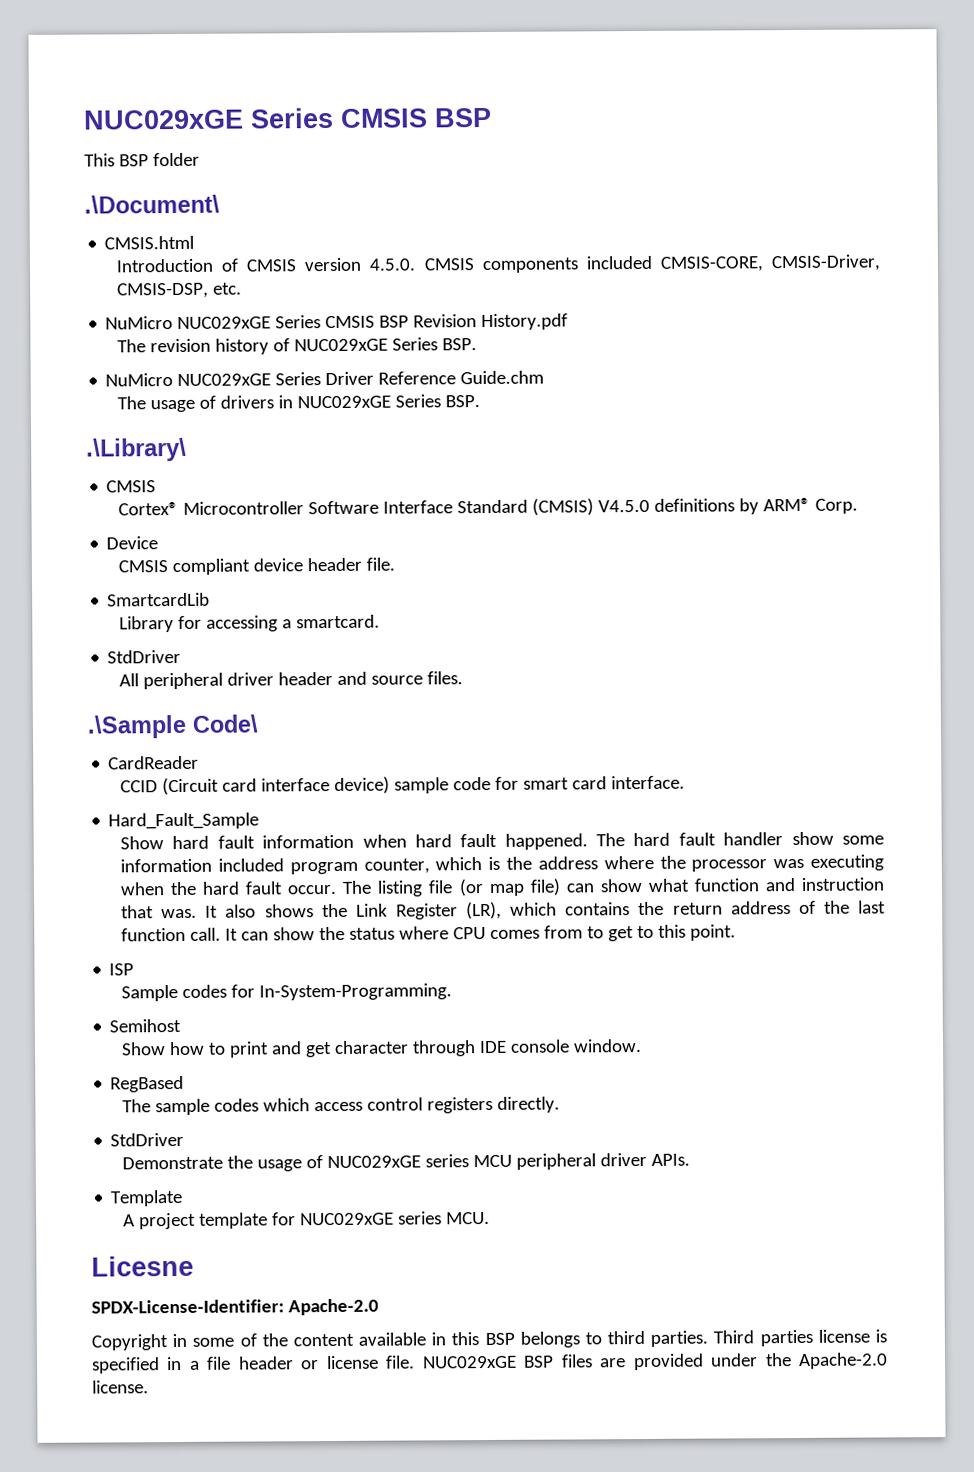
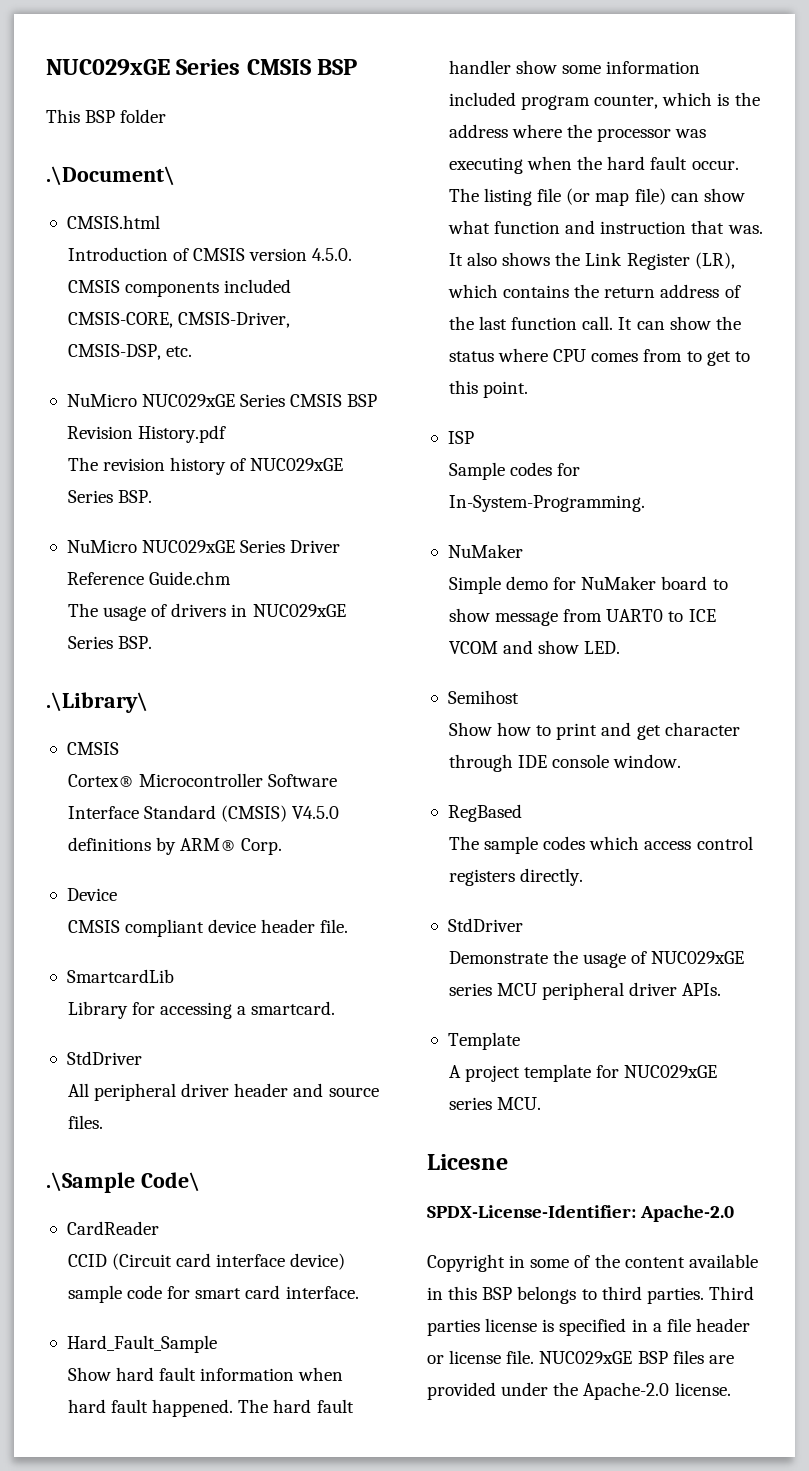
(452, 992) none -> [447,544,523,558] [448,576,728,594] [448,608,716,626] [448,640,621,654] // NuMaker // Simple demo for NuMaker board to show message from UART0 to ICE VCOM and show LED.

